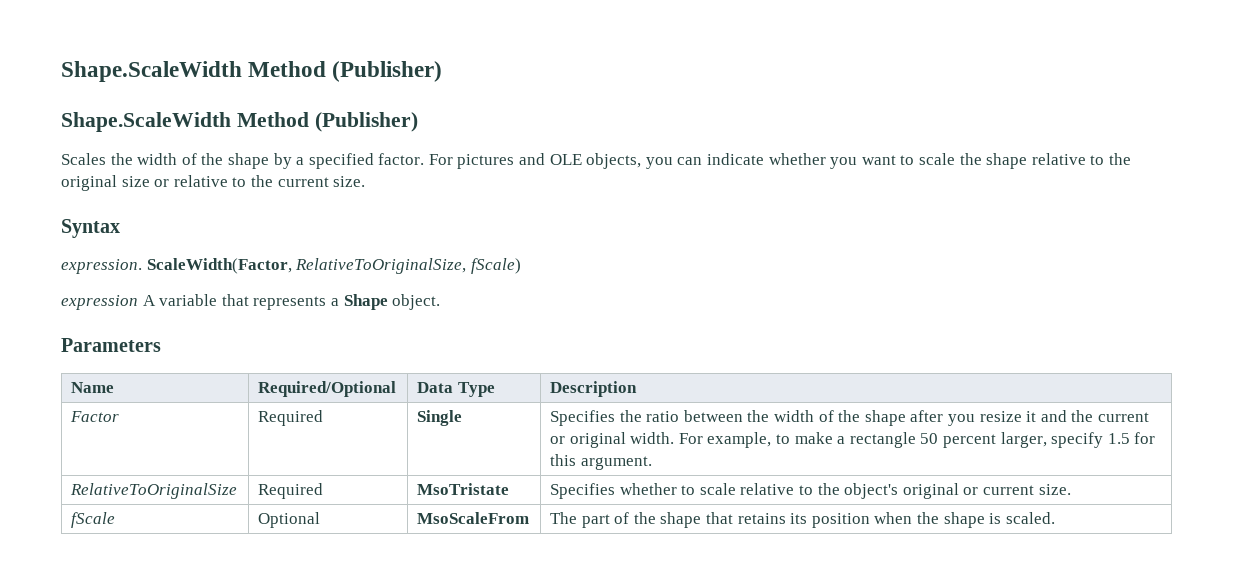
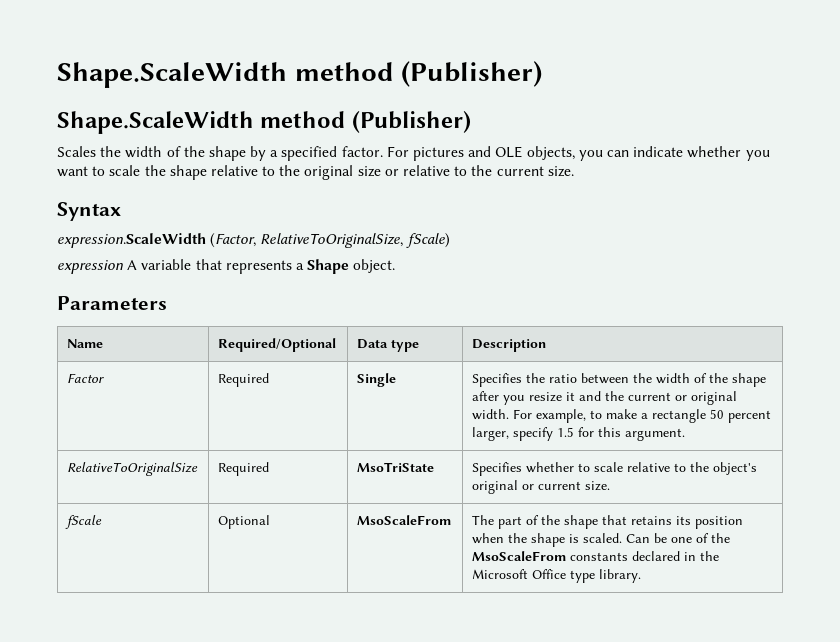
[61,61,327,82] Shape.ScaleWidth Method -> [57,62,394,88] Shape.ScaleWidth method
[236,112,309,127] Method -> [260,111,346,128] method
[61,258,292,274] expression. ScaleWidth(Factor, -> [57,233,257,248] expression.ScaleWidth (Factor,
[457,382,495,397] Type -> [391,339,420,352] type
[417,483,510,495] MsoTristate -> [357,462,435,472] MsoTriState
(1055, 518) none -> [626,533,731,543] [472,551,720,561] [472,569,642,583] Can be one of the MsoScaleFrom constants declared in the Microsoft Office type library.

